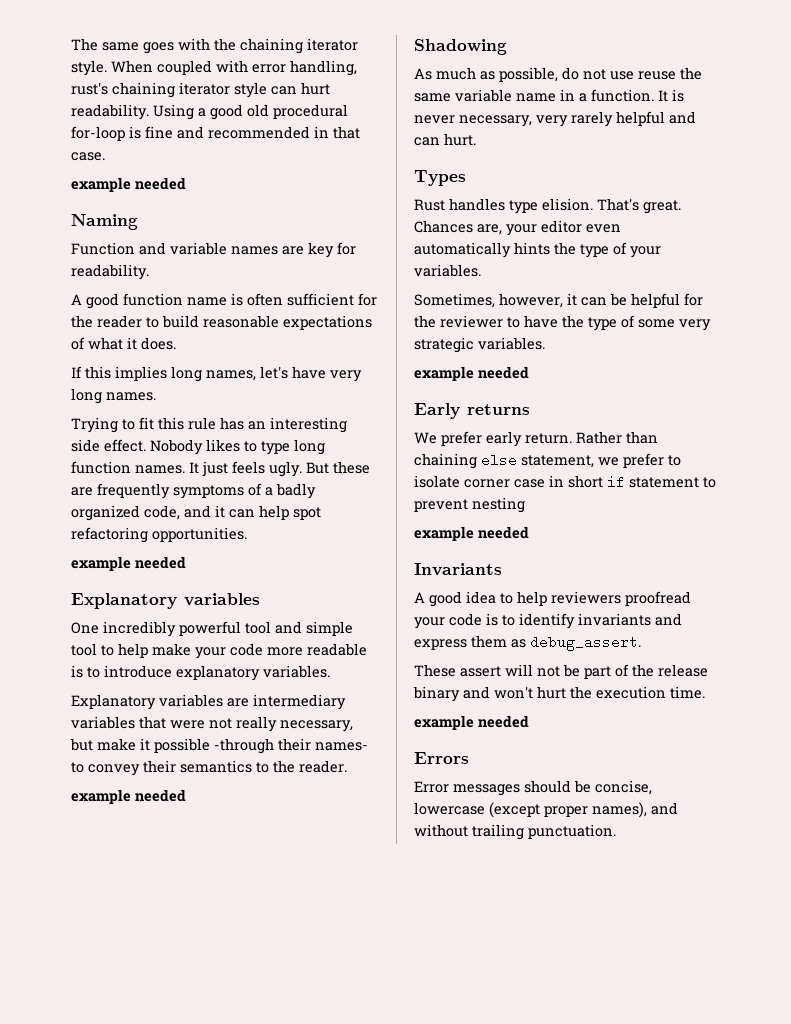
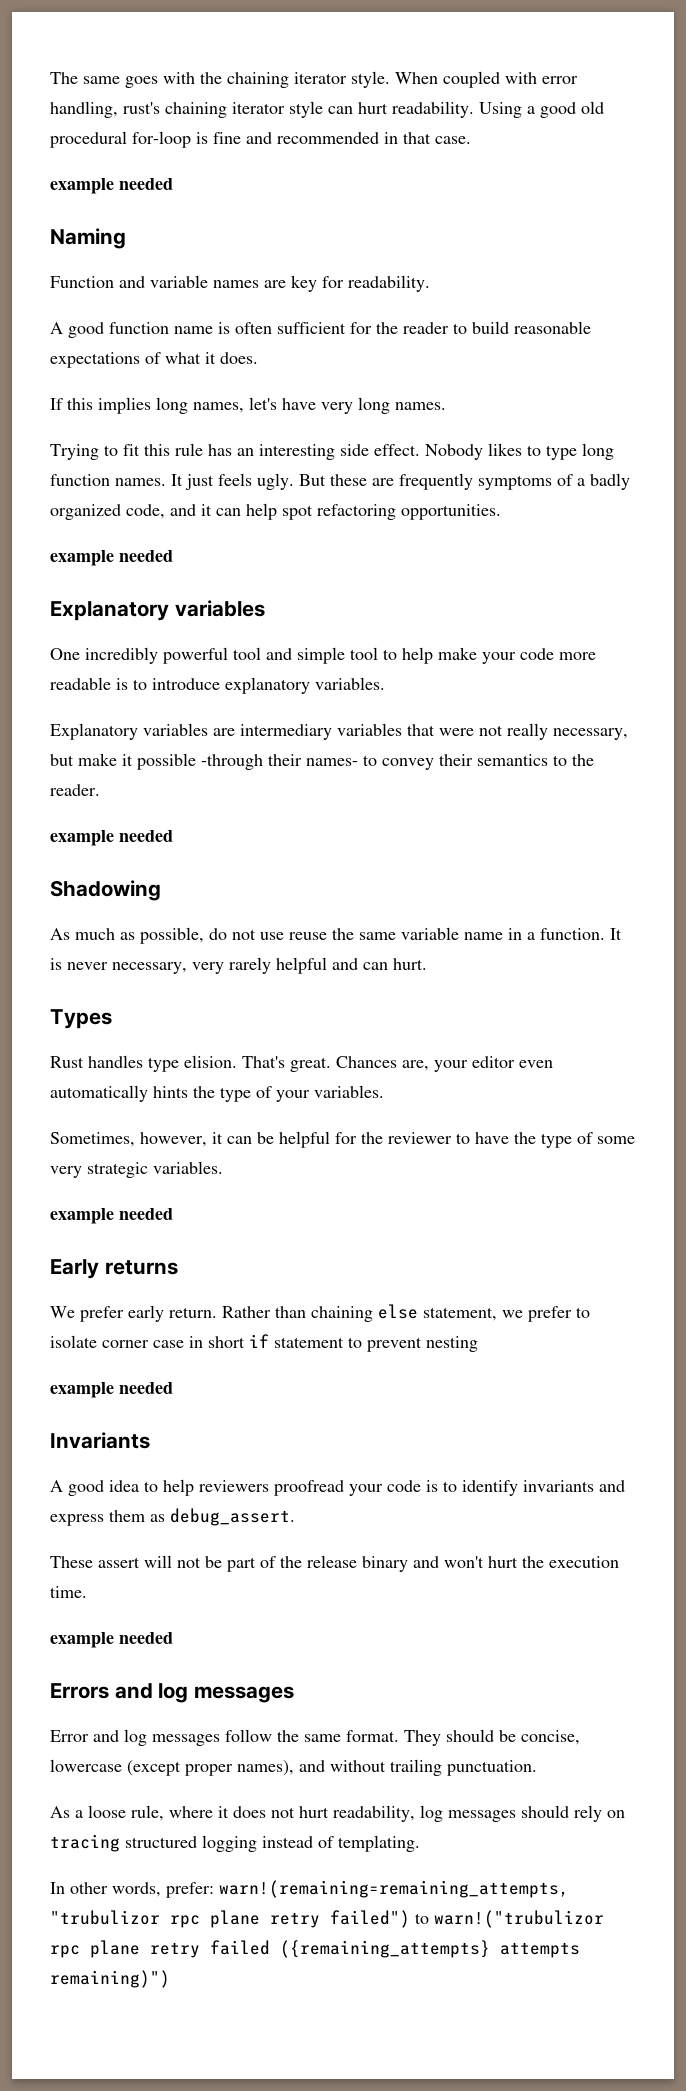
[414,781,520,796] // Error messages -> [114,1683,295,1703] [50,1729,441,1746] and log messages // Error and log messages follow the same format. They
(616, 831) none -> [50,1805,625,1822] [50,1834,420,1852] [50,1880,569,1898] [50,1910,604,1928] [50,1940,580,1958] [50,1970,170,1988] // As a loose rule, where it does not hurt readability, log messages should rely on tracing structured logging instead of templating. // In other words, prefer: warn!(remaining=remaining_attempts, "trubulizor rpc plane retry failed") to warn!("trubulizor rpc plane retry failed ({remaining_attempts} attempts remaining)")

